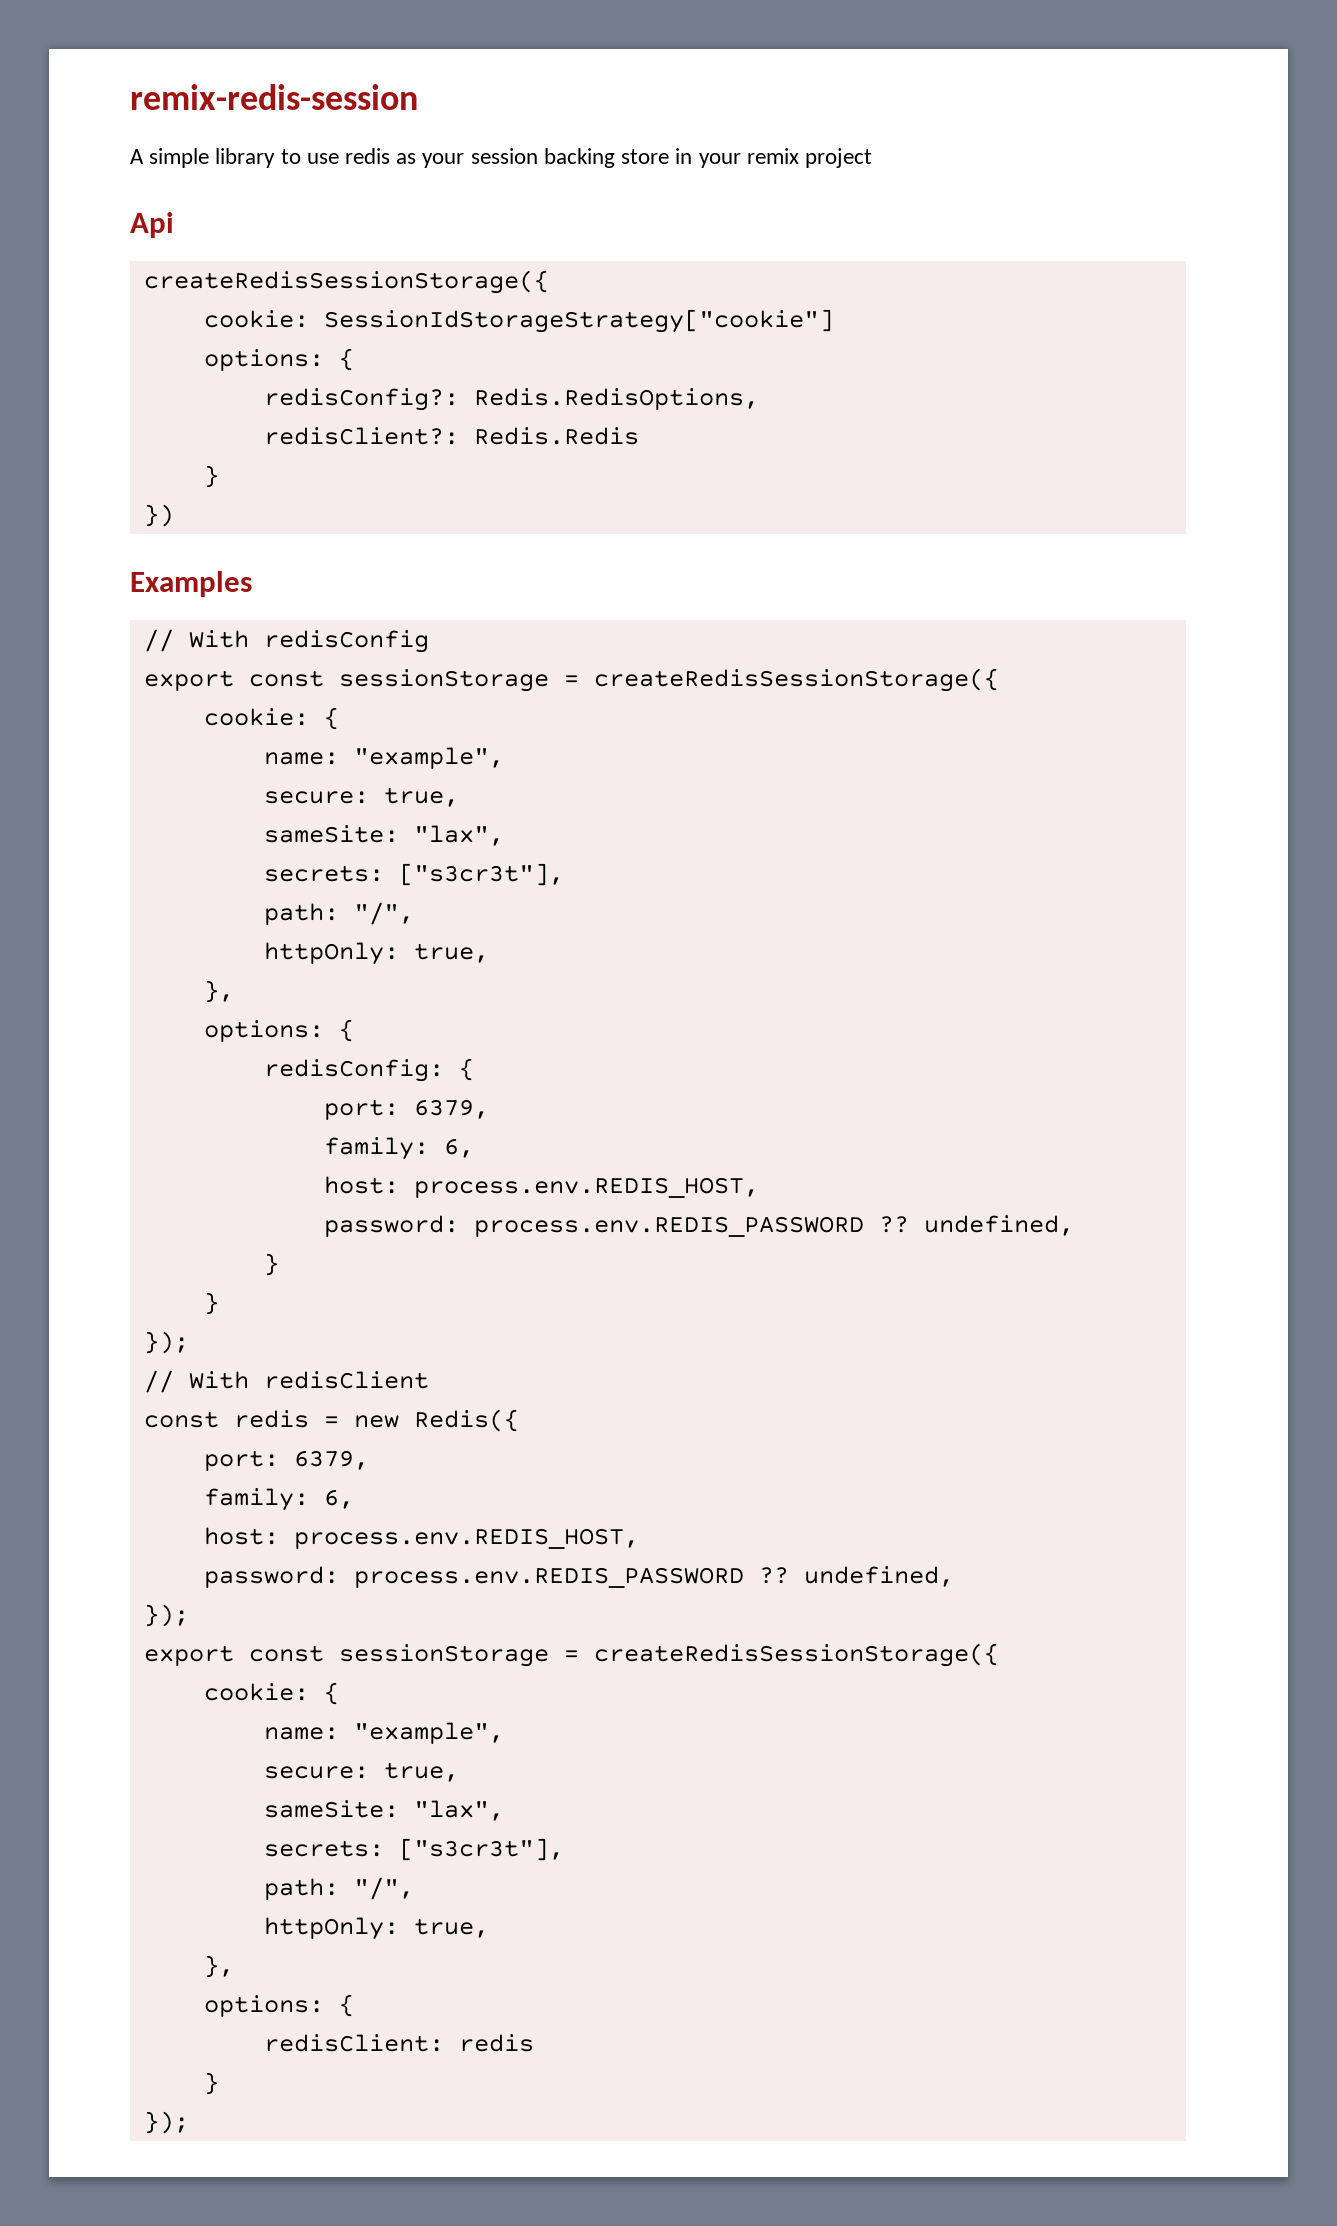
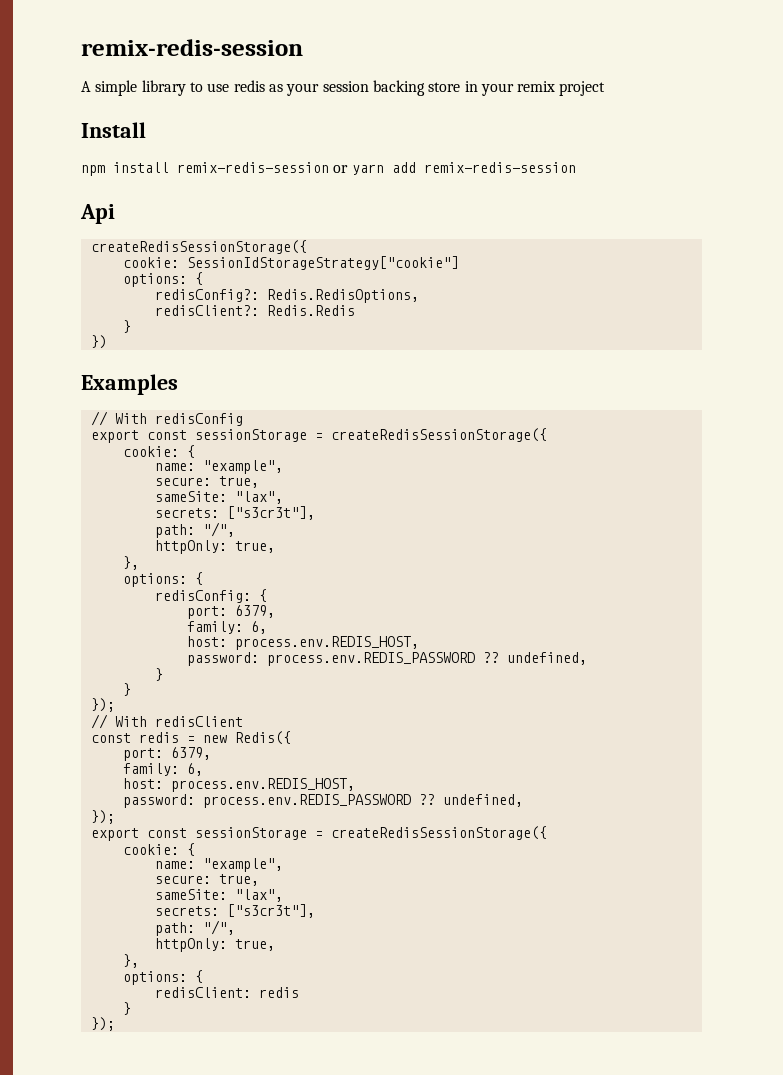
(872, 158) none -> [81,122,146,138] [81,162,576,176] // Install // npm install remix-redis-session or yarn add remix-redis-session

